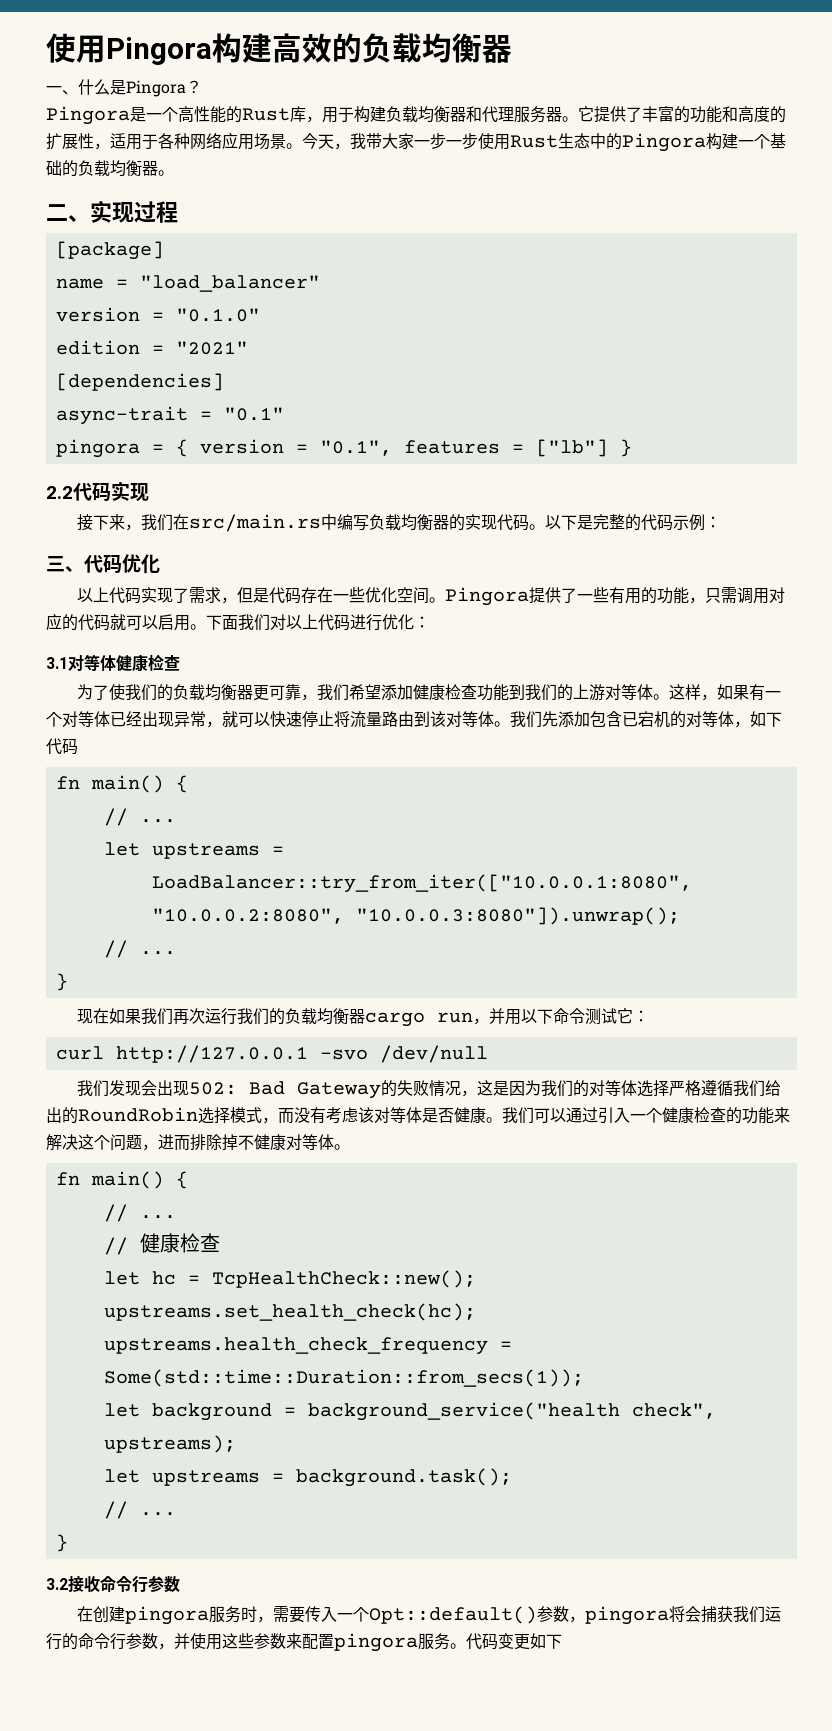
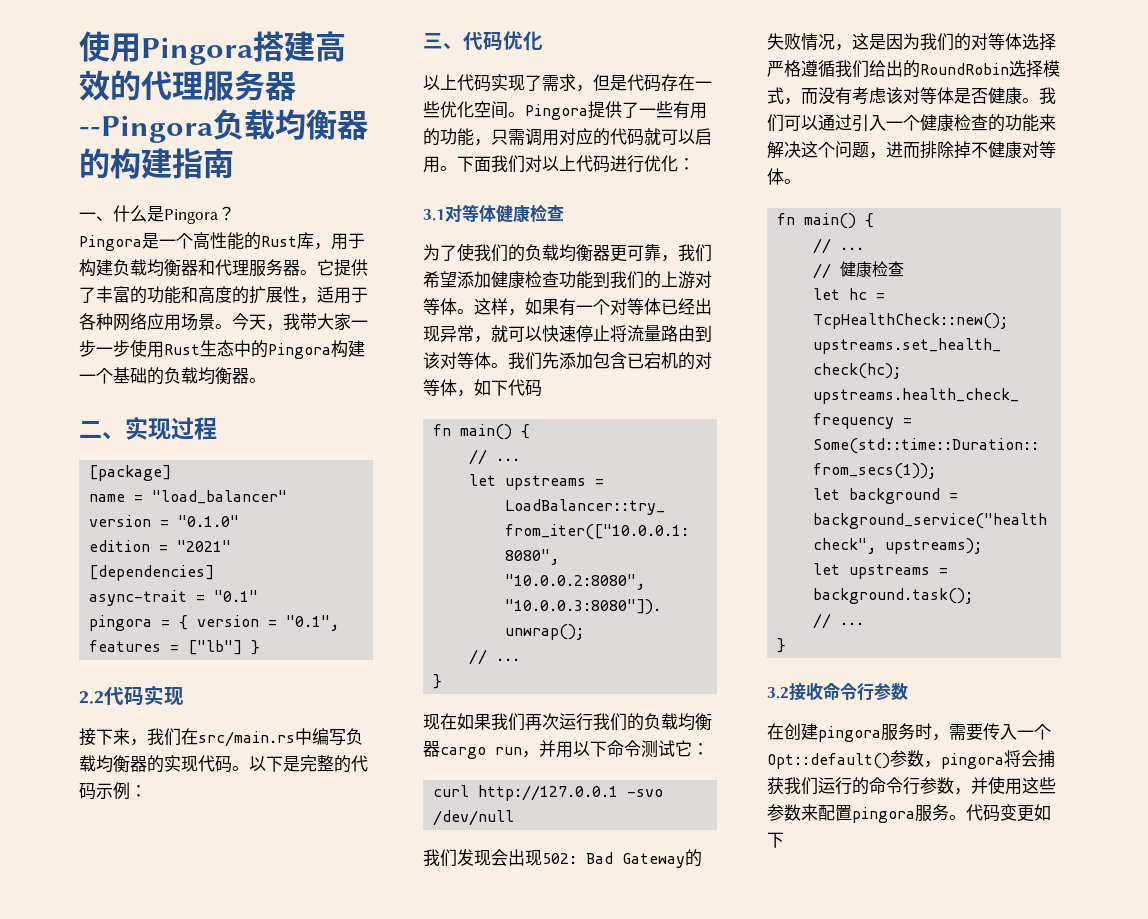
[212,33,242,63] 构 -> [253,31,284,62] 搭
[362,33,512,63] 负载均衡器 -> [141,70,296,101] [79,109,368,143] [79,148,234,179] 代理服务器--Pingora负载均衡器的构建指南

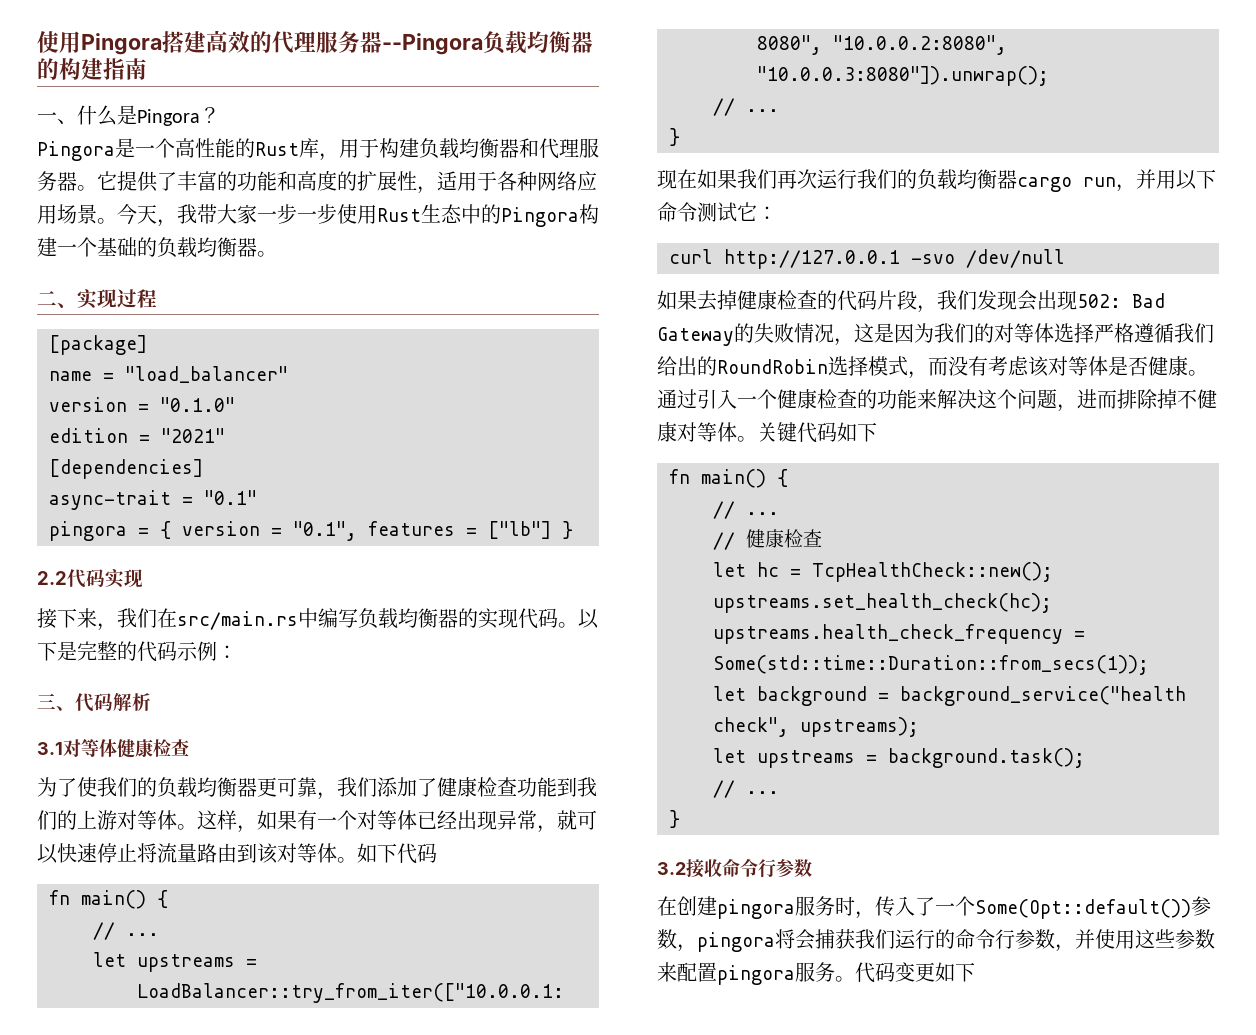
[503,31,543,51] [423,74,712,92] [423,101,707,120] [423,128,712,146] [423,155,695,173] 优化 // 以上代码实现了需求，但是代码存在一些优化空间。Pingora提供了一些有用的功能，只需调用对应的代码就可以启用。下面我们对以上代码进行优化： -> [113,693,151,711] 解析
[423,271,491,288] 希望添加 -> [377,777,437,797] 添加了
[508,352,712,370] [423,379,474,397] 我们先添加包含已宕机的对等体， -> (357, 860) none
(515, 818) none -> [657,290,937,313] 如果去掉健康检查的代码片段，
[1039,87,1056,104] [767,114,818,132] 我们可以 -> (1208, 373) none
(801, 181) none -> [757,422,877,443] 关键代码如下
[949,723,1051,741] [767,753,890,769] 需要传入一个Opt::default() -> [875,896,1191,919] 传入了一个Some(Opt::default())

